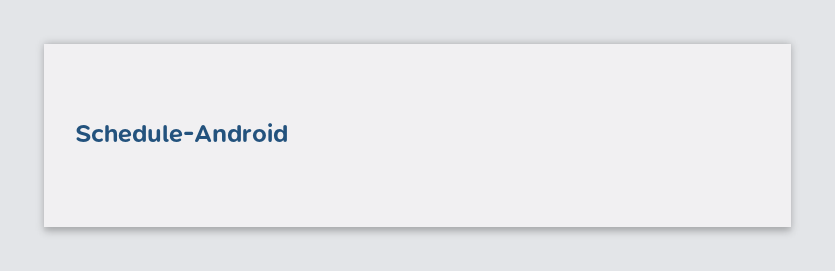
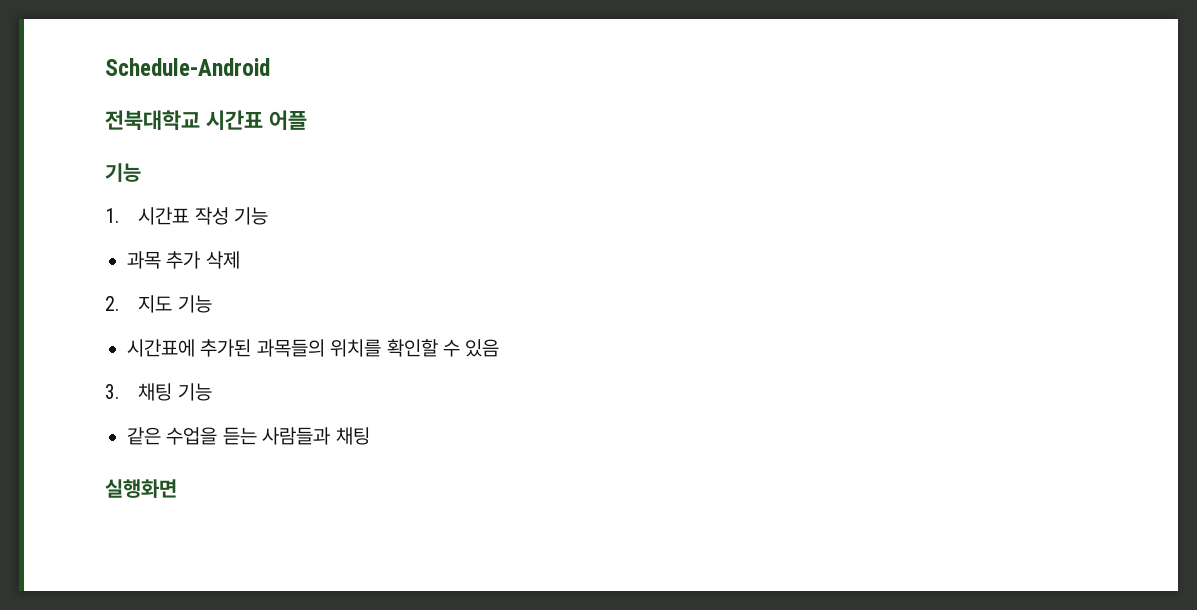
(288, 133) none -> [105,110,307,131] [105,163,141,182] [105,207,269,225] [127,251,240,269] [105,295,212,313] [127,339,500,357] [105,383,212,401] [127,427,370,445] [105,479,177,498] // 전북대학교 시간표 어플 // 기능 // 1. 시간표 작성 기능 // 과목 추가 삭제 // 2. 지도 기능 // 시간표에 추가된 과목들의 위치를 확인할 수 있음 // 3. 채팅 기능 // 같은 수업을 듣는 사람들과 채팅 // 실행화면

